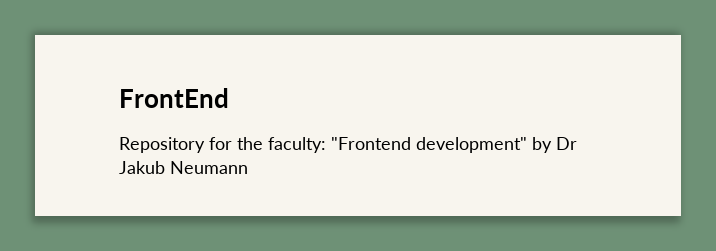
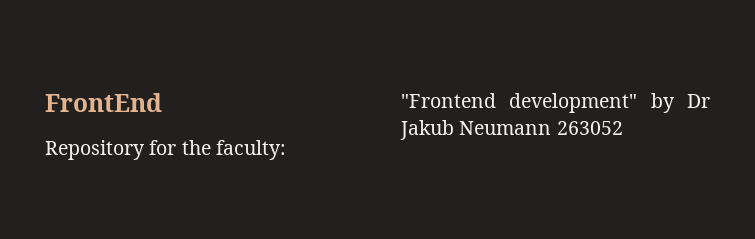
(248, 167) none -> [556,121,623,135] 263052

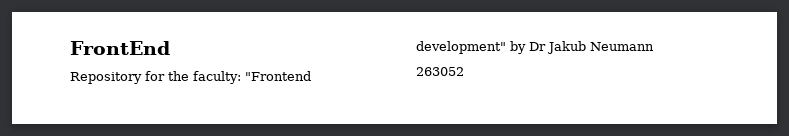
(552, 128) none -> (654, 46) //

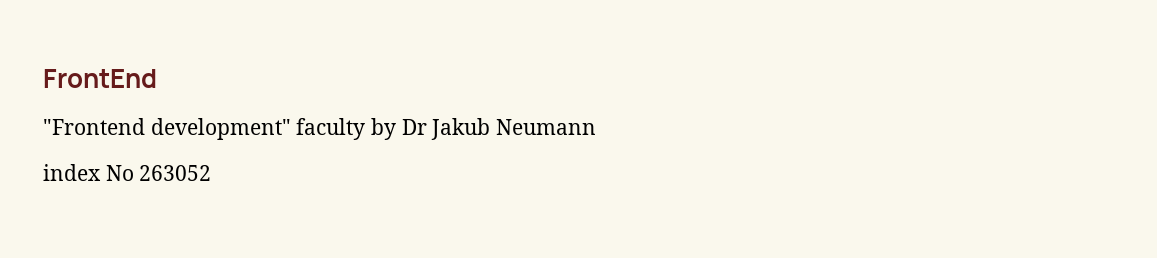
[70,71,241,84] Repository for the faculty: -> (157, 78) none
(506, 47) none -> [296,118,366,140] faculty
(654, 46) none -> [43,164,134,181] index No

